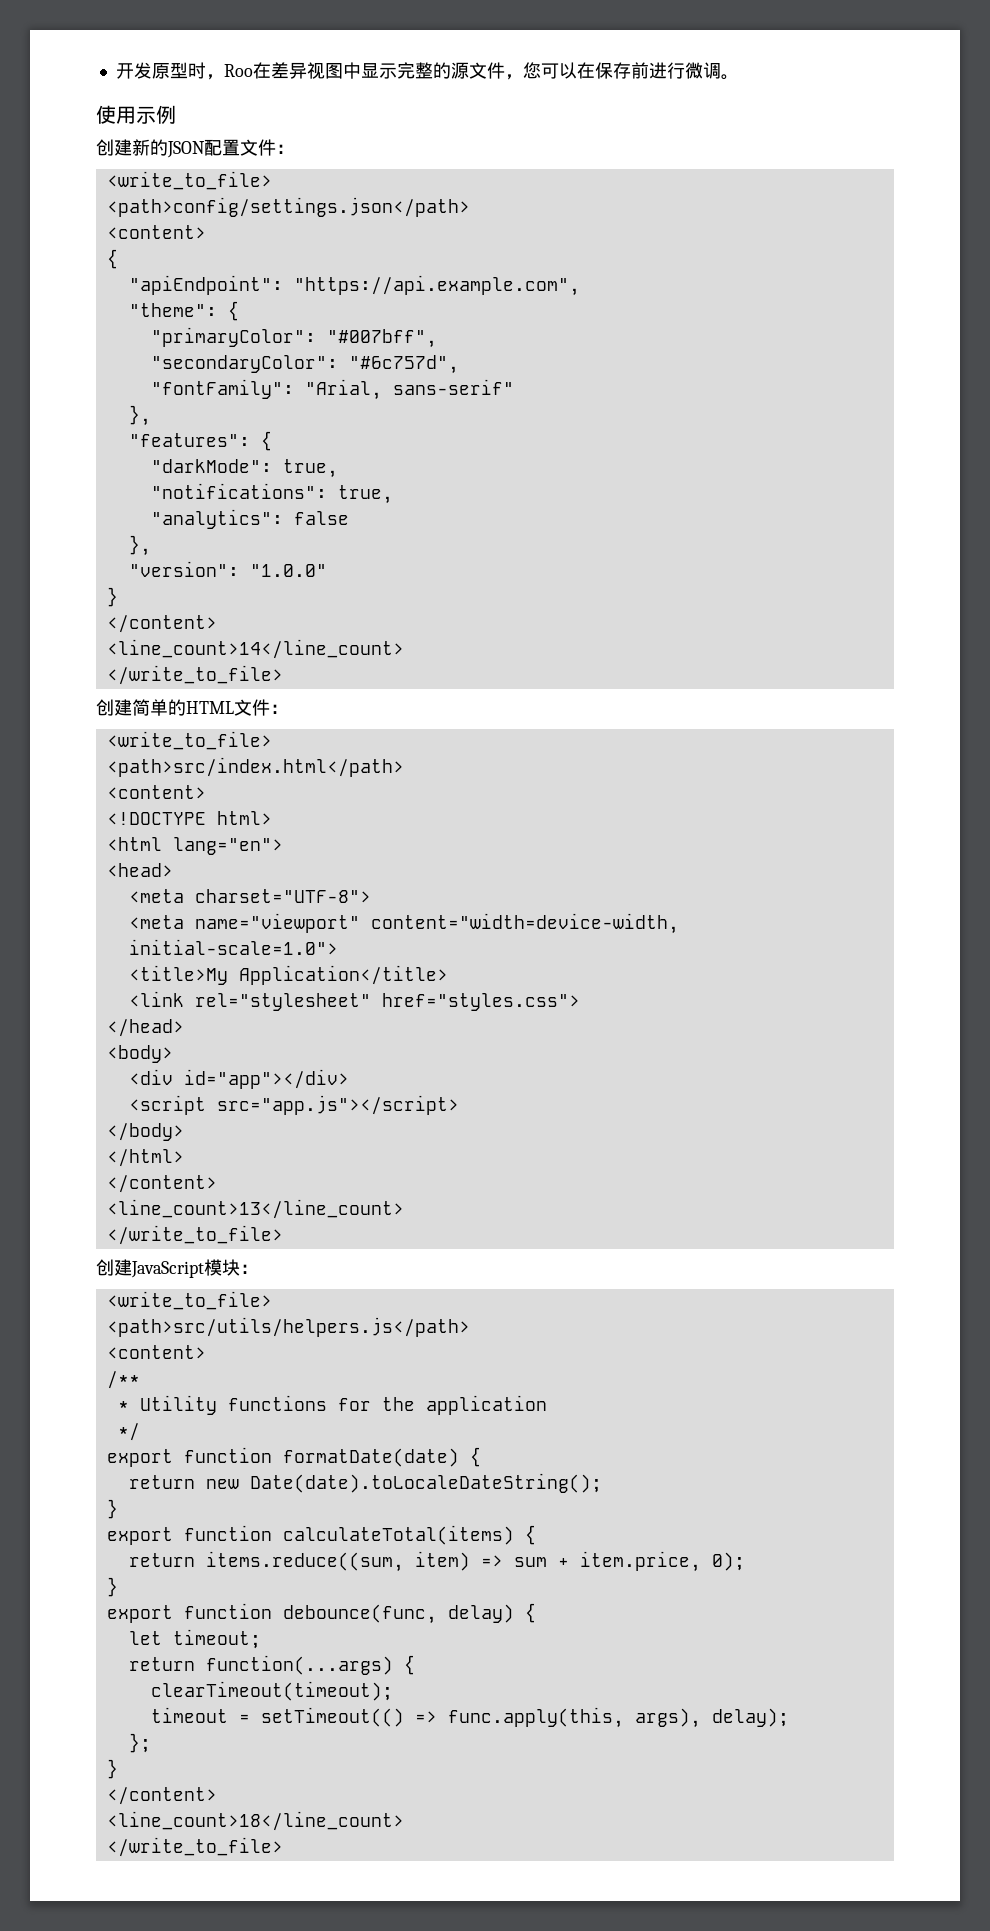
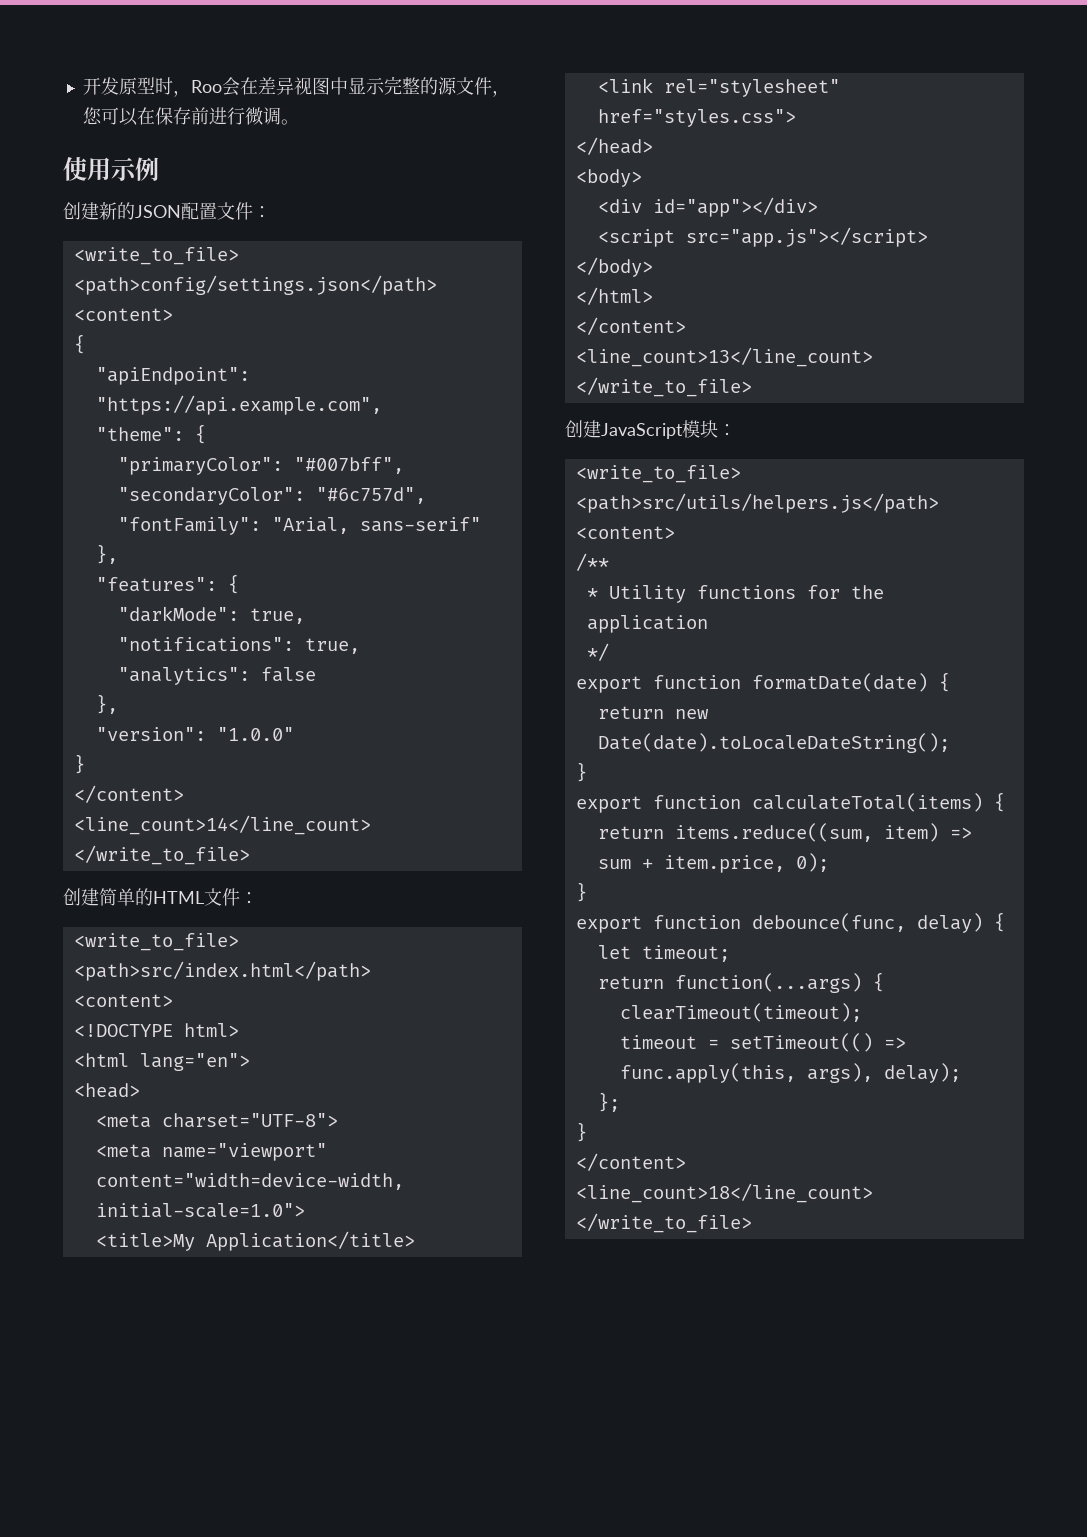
(253, 70) none -> [221,77,240,96] 会

